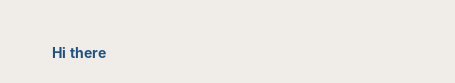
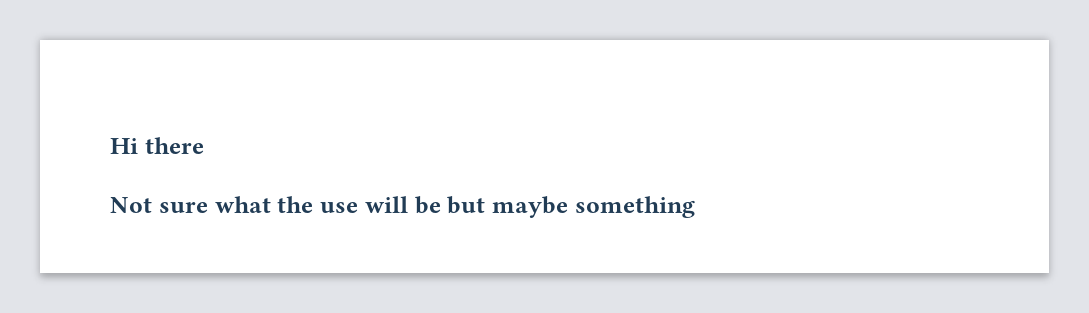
(106, 52) none -> [110,196,695,218] // Not sure what the use will be but maybe something

